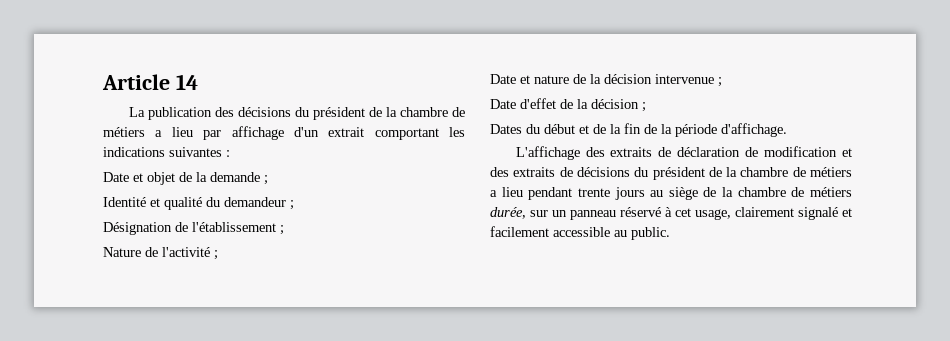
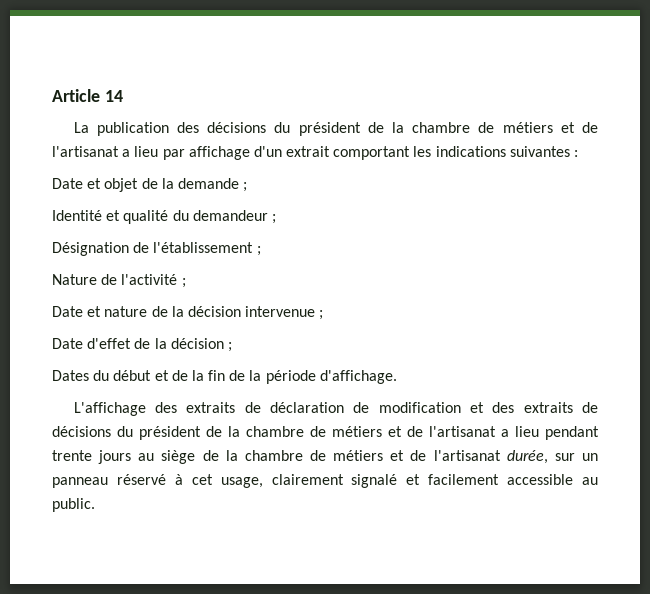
(145, 132) none -> [560,122,599,133] [52,146,119,157] et de l'artisanat
(852, 172) none -> [388,426,496,437] et de l'artisanat
(852, 192) none -> [390,450,501,461] et de l'artisanat

